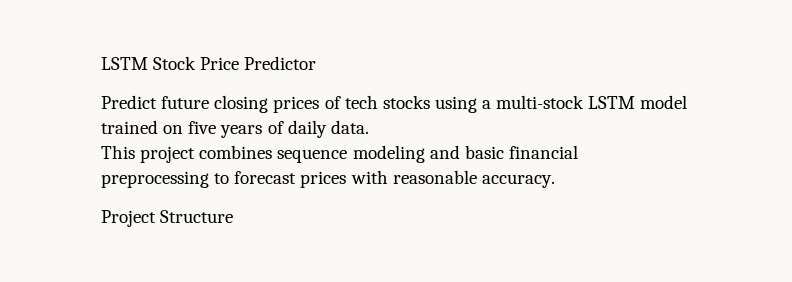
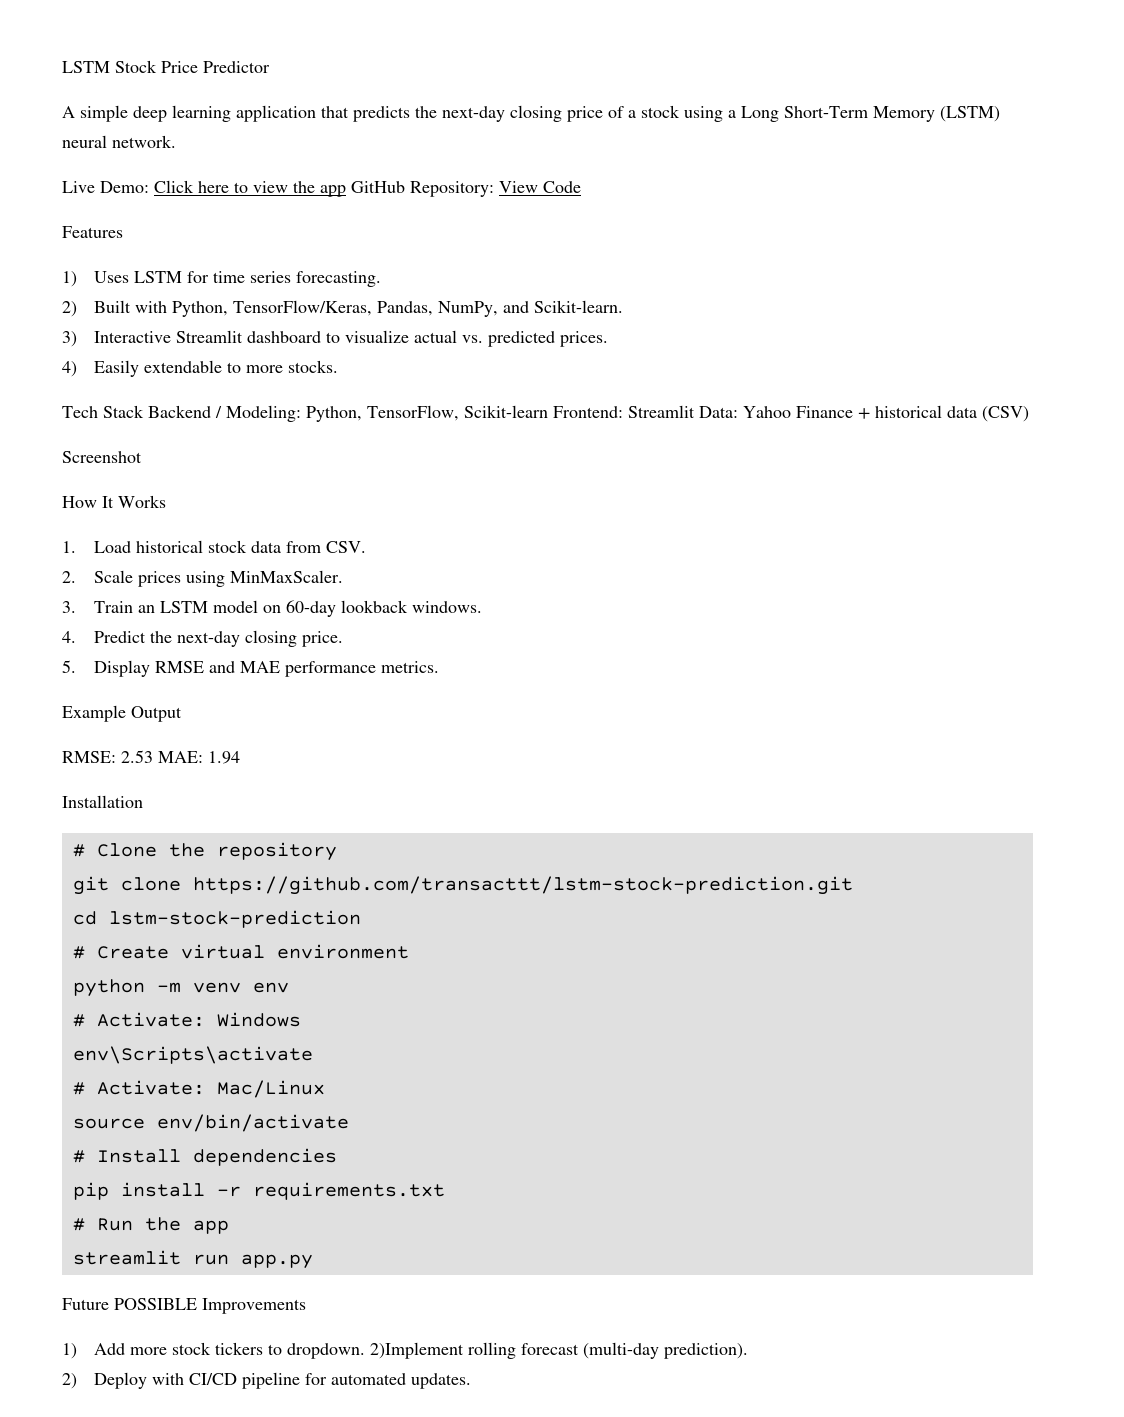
[101,95,688,113] [101,120,369,138] [101,145,578,163] [101,170,555,188] [101,210,234,227] Predict future closing prices of tech stocks using a multi-stock LSTM model trained on five years of daily data. // This project combines sequence modeling and basic financial preprocessing to forecast prices with reasonable accuracy. // Project Structure -> [62,105,1000,122] [62,135,176,148] [62,180,581,197] [62,226,123,238] [62,271,382,287] [62,300,624,317] [62,330,609,347] [62,360,339,377] [62,405,1029,422] [62,451,142,463] [62,495,166,508] [62,540,367,553] [62,570,344,587] [62,600,483,617] [62,630,344,647] [62,660,440,677] [62,705,182,722] [62,750,240,764] [62,795,143,808] [72,842,337,861] [72,876,853,895] [72,910,361,928] [72,944,409,959] [72,979,289,997] [72,1012,301,1027] [72,1046,313,1064] [72,1080,325,1098] [72,1114,349,1132] [72,1148,337,1166] [72,1182,445,1200] [72,1217,229,1234] [72,1250,313,1269] [62,1298,306,1314] [62,1342,749,1359] [62,1372,472,1389] A simple deep learning application that predicts the next-day closing price of a stock using a Long Short-Term Memory (LSTM) neural network. // Live Demo: Click here to view the app GitHub Repository: View Code // Features // 1) Uses LSTM for time series forecasting. // 2) Built with Python, TensorFlow/Keras, Pandas, NumPy, and Scikit-learn. // 3) Interactive Streamlit dashboard to visualize actual vs. predicted prices. // 4) Easily extendable to more stocks. // Tech Stack Backend / Modeling: Python, TensorFlow, Scikit-learn Frontend: Streamlit Data: Yahoo Finance + historical data (CSV) // Screenshot // How It Works // 1. Load historical stock data from CSV. // 2. Scale prices using MinMaxScaler. // 3. Train an LSTM model on 60-day lookback windows. // 4. Predict the next-day closing price. // 5. Display RMSE and MAE performance metrics. // Example Output // RMSE: 2.53 MAE: 1.94 // Installation // # Clone the repository // git clone https://github.com/transacttt/lstm-stock-prediction.git // cd lstm-stock-prediction // # Create virtual environment // python -m venv env // # Activate: Windows // env\Scripts\activate // # Activate: Mac/Linux // source env/bin/activate // # Install dependencies // pip install -r requirements.txt // # Run the app // streamlit run app.py // Future POSSIBLE Improvements // 1) Add more stock tickers to dropdown. 2)Implement rolling forecast (multi-day prediction). // 2) Deploy with CI/CD pipeline for automated updates.

